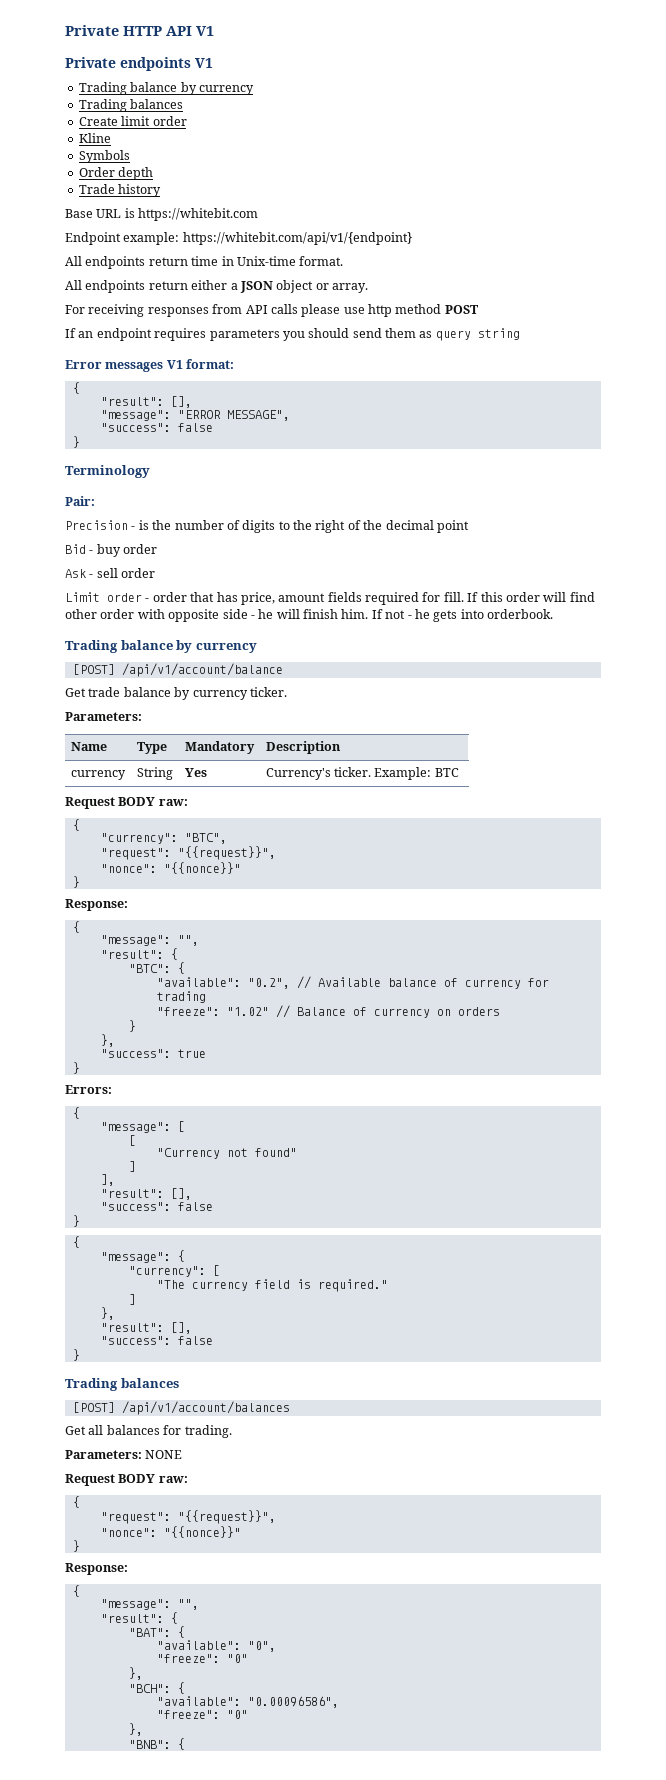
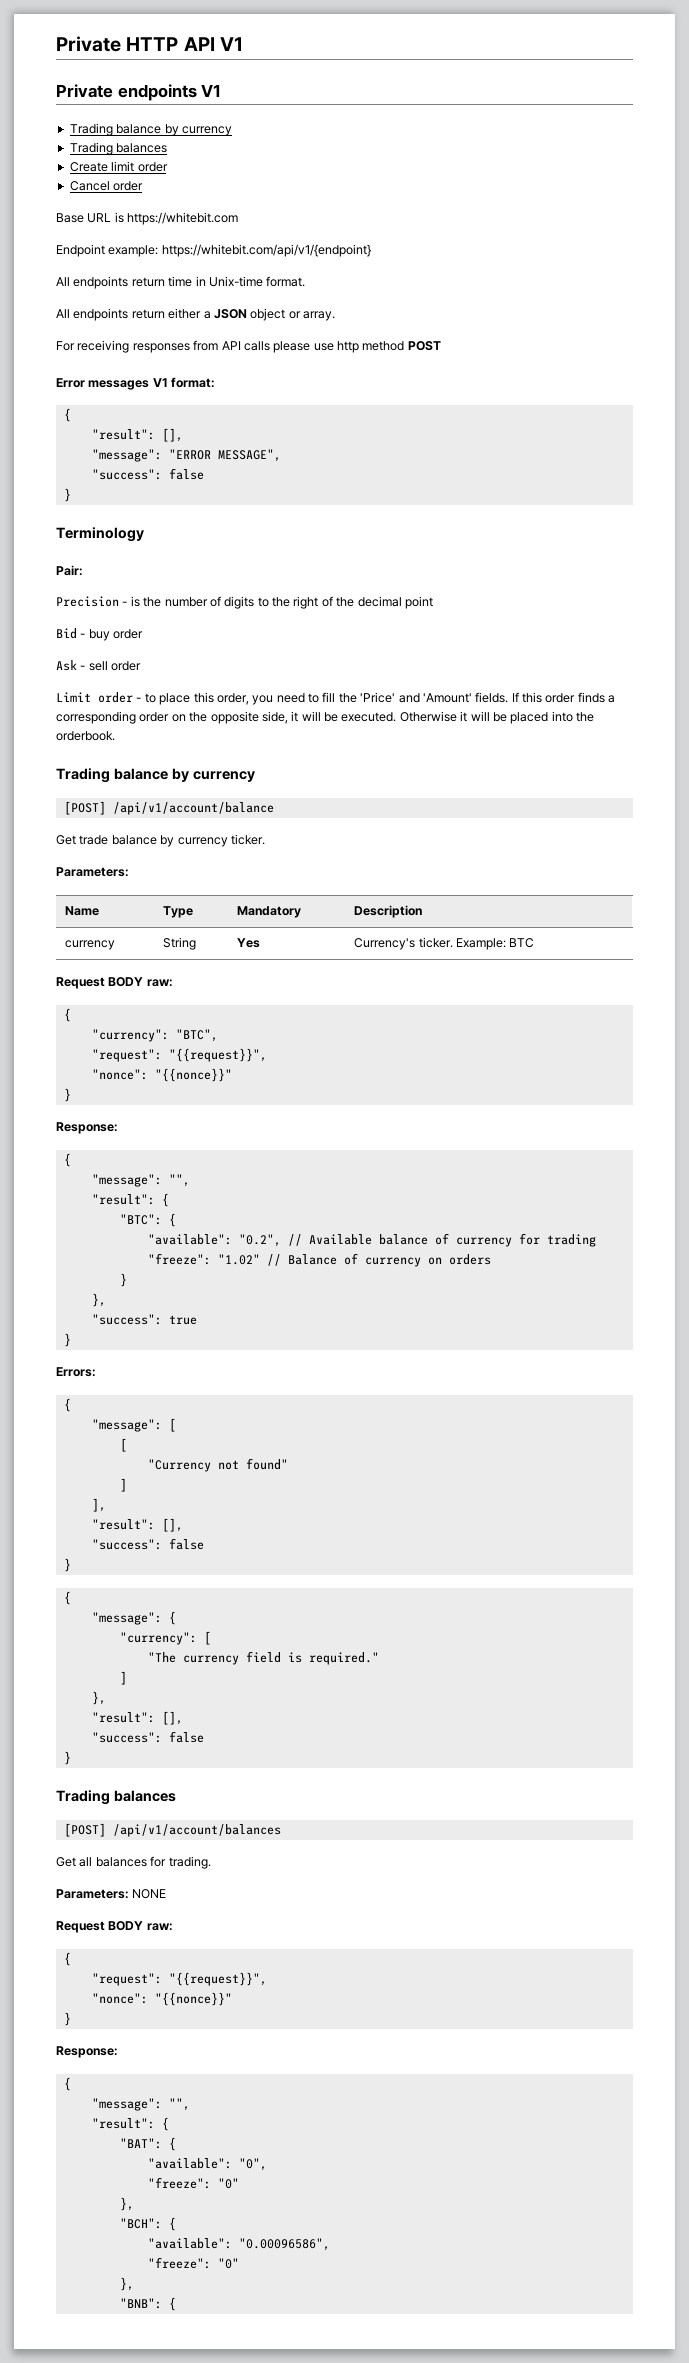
[78,133,111,143] [78,150,130,163] [78,167,154,180] [78,184,162,197] Kline // Symbols // Order depth // Trade history -> [69,181,144,191] Cancel order
[65,328,520,341] // If an endpoint requires parameters you should send them as query string -> (441, 346) none
[152,592,595,605] [65,609,484,622] order that has price, amount fields required for fill. If this order will find other order with opposite side - he will finish him. If not - he gets into -> [144,692,616,705] [56,711,594,724] to place this order, you need to fill the 'Price' and 'Amount' fields. If this order finds a corresponding order on the opposite side, it will be executed. Otherwise it will be placed into the

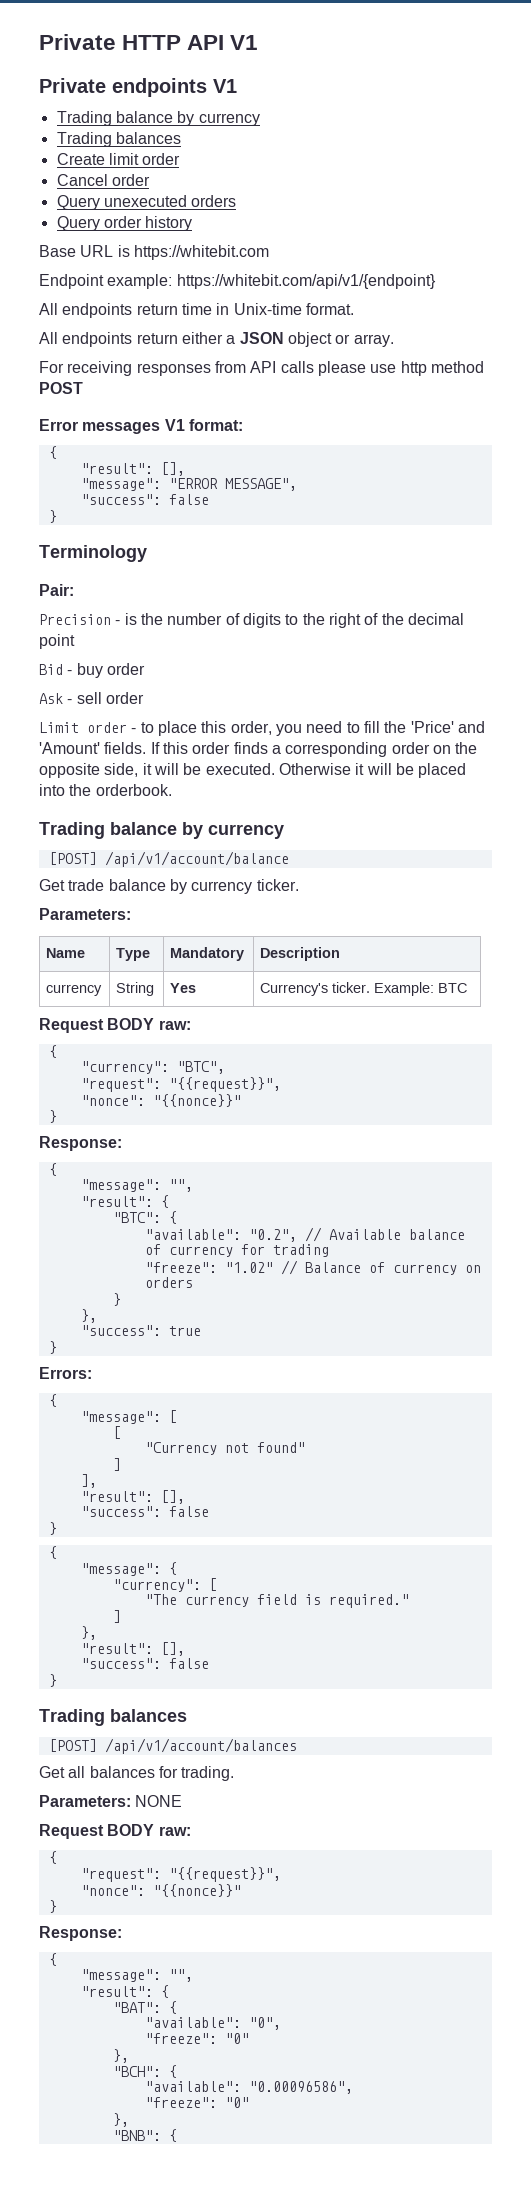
(144, 186) none -> [56,195,237,210] [56,216,193,231] // Query unexecuted orders // Query order history

